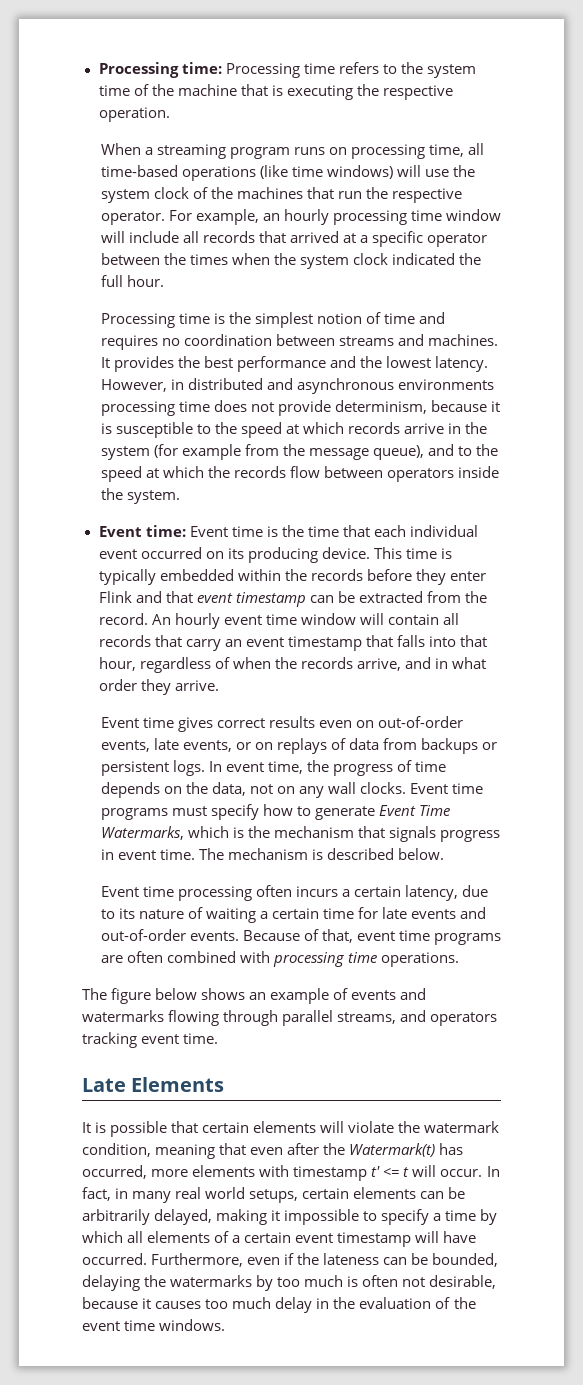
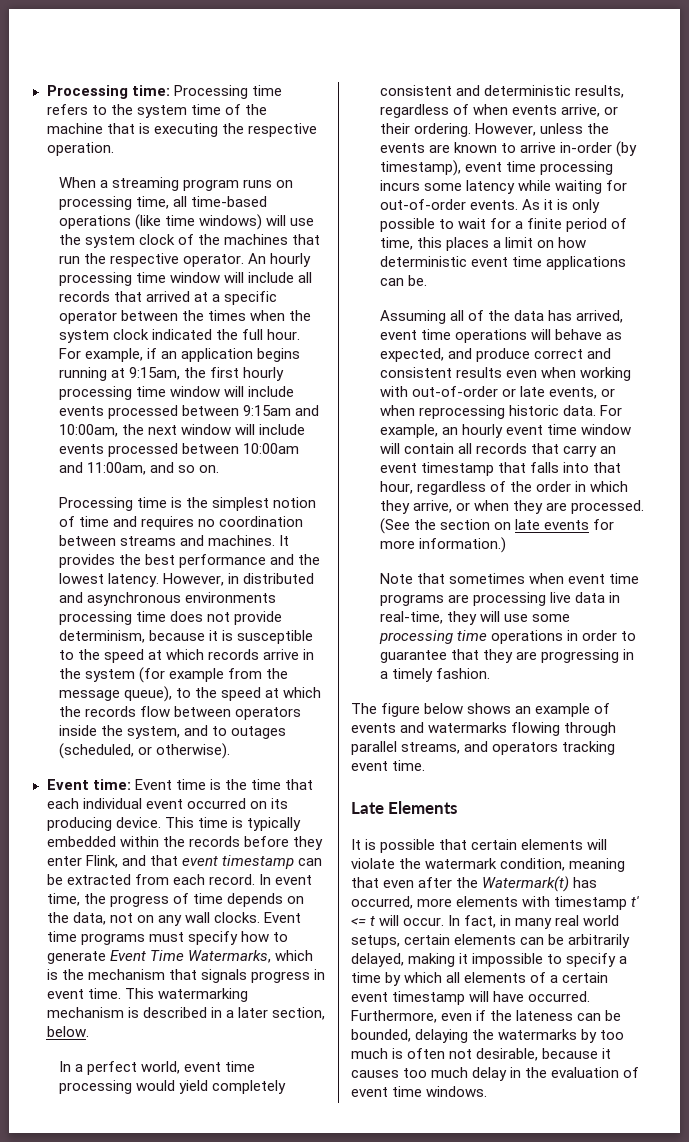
[168,209,280,225] For example, an -> [248,253,267,264] An
(164, 281) none -> [58,348,301,362] [58,367,285,381] [58,386,295,400] [58,405,320,419] [58,424,306,437] [58,443,300,457] [58,462,220,475] For example, if an application begins running at 9:15am, the first hourly processing time window will include events processed between 9:15am and 10:00am, the next window will include events processed between 10:00am and 11:00am, and so on.
[427,444,454,456] and -> (173, 694) none
[126,490,180,504] system. -> [127,725,287,739] [58,743,231,759] system, and to outages (scheduled, or otherwise).
[98,591,132,603] Flink -> [85,855,118,868] Flink,
[464,591,487,603] [98,613,459,629] [98,635,487,651] [98,657,486,673] [98,679,219,695] [100,716,463,732] [100,738,498,754] [100,760,205,776] the record. An hourly event time window will contain all records that carry an event timestamp that falls into that hour, regardless of when the records arrive, and in what order they arrive. // Event time gives correct results even on out-of-order events, late events, or on replays of data from backups or persistent logs. -> [172,874,255,885] each record.
[198,848,224,860] The -> [124,988,248,1002] This watermarking
[397,848,444,860] [100,885,489,901] [100,907,487,923] [100,929,501,945] [100,951,459,967] below. // Event time processing often incurs a certain latency, due to its nature of waiting a certain time for late events and out-of-order events. Because of that, event time programs are often combined with processing time operations. -> [210,1007,325,1020] [46,1026,89,1037] [58,1061,256,1075] [58,1080,287,1094] [379,85,625,98] [379,104,619,118] [379,123,610,137] [379,141,638,157] [379,160,614,176] [379,180,628,194] [379,199,601,213] [379,218,628,232] [379,237,587,251] [379,256,627,270] [379,275,428,286] [379,310,624,324] [379,329,623,343] [379,348,612,362] [379,367,632,381] [379,386,616,399] [379,405,623,419] [379,424,632,438] [379,443,617,457] [379,462,622,476] [379,481,629,495] [379,500,645,514] [379,518,615,534] [379,537,507,553] [379,573,640,584] [379,592,621,606] [379,611,571,625] [378,630,637,644] [379,649,635,663] [379,668,491,682] in a later section, below. // In a perfect world, event time processing would yield completely consistent and deterministic results, regardless of when events arrive, or their ordering. However, unless the events are known to arrive in-order (by timestamp), event time processing incurs some latency while waiting for out-of-order events. As it is only possible to wait for a finite period of time, this places a limit on how deterministic event time applications can be. // Assuming all of the data has arrived, event time operations will behave as expected, and produce correct and consistent results even when working with out-of-order or late events, or when reprocessing historic data. For example, an hourly event time window will contain all records that carry an event timestamp that falls into that hour, regardless of the order in which they arrive, or when they are processed. (See the section on late events for more information.) // Note that sometimes when event time programs are processing live data in real-time, they will use some processing time operations in order to guarantee that they are progressing in a timely fashion.
[453,1297,476,1309] the -> (640, 1072) none

